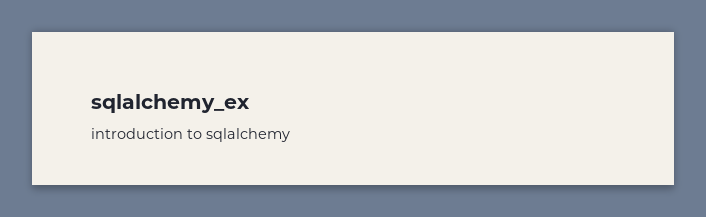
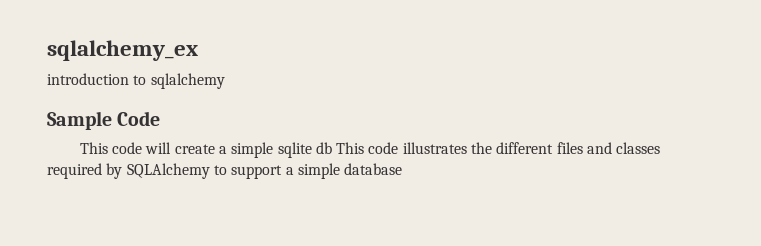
(290, 135) none -> [47,111,161,130] [79,142,661,158] [47,163,403,179] // Sample Code // This code will create a simple sqlite db This code illustrates the different files and classes required by SQLAlchemy to support a simple database

